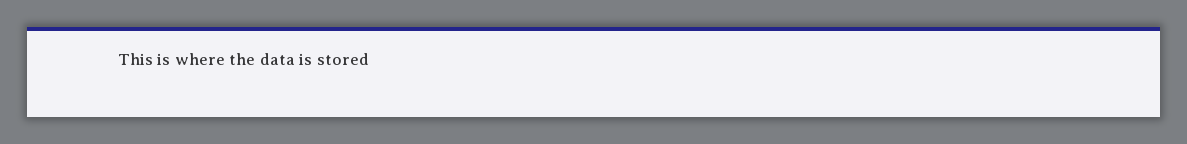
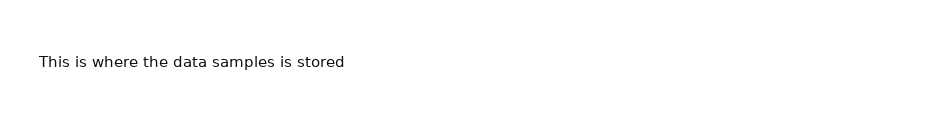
(295, 59) none -> [212,56,275,70] samples

